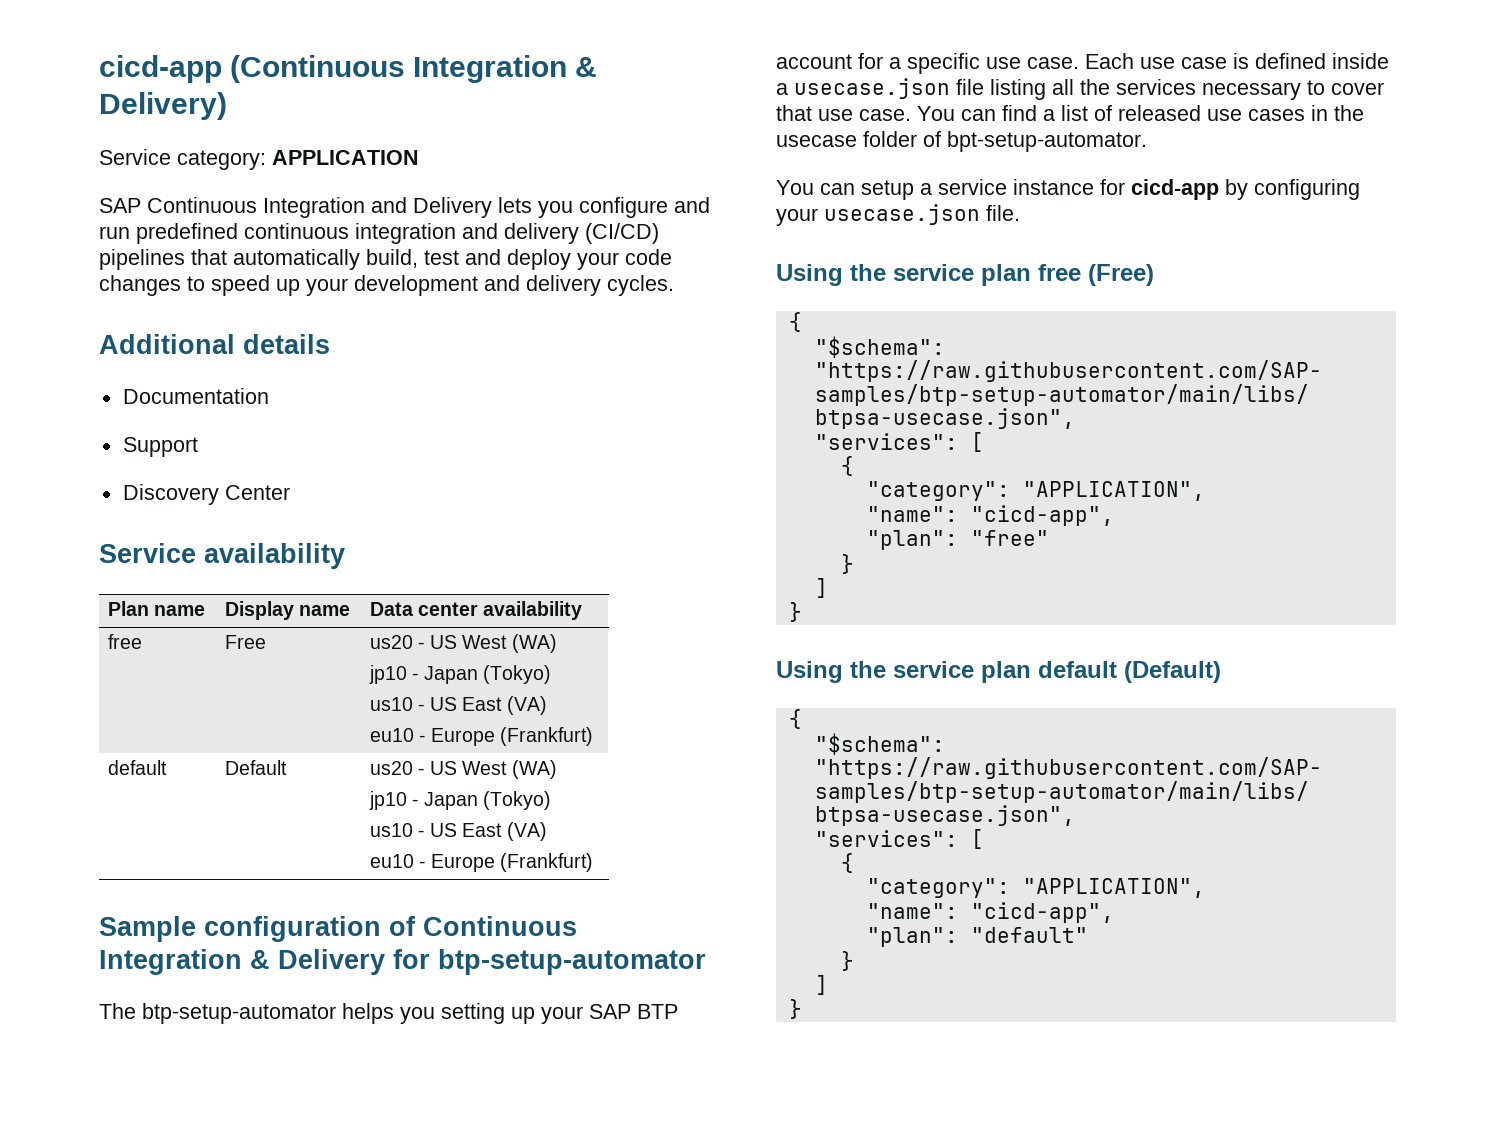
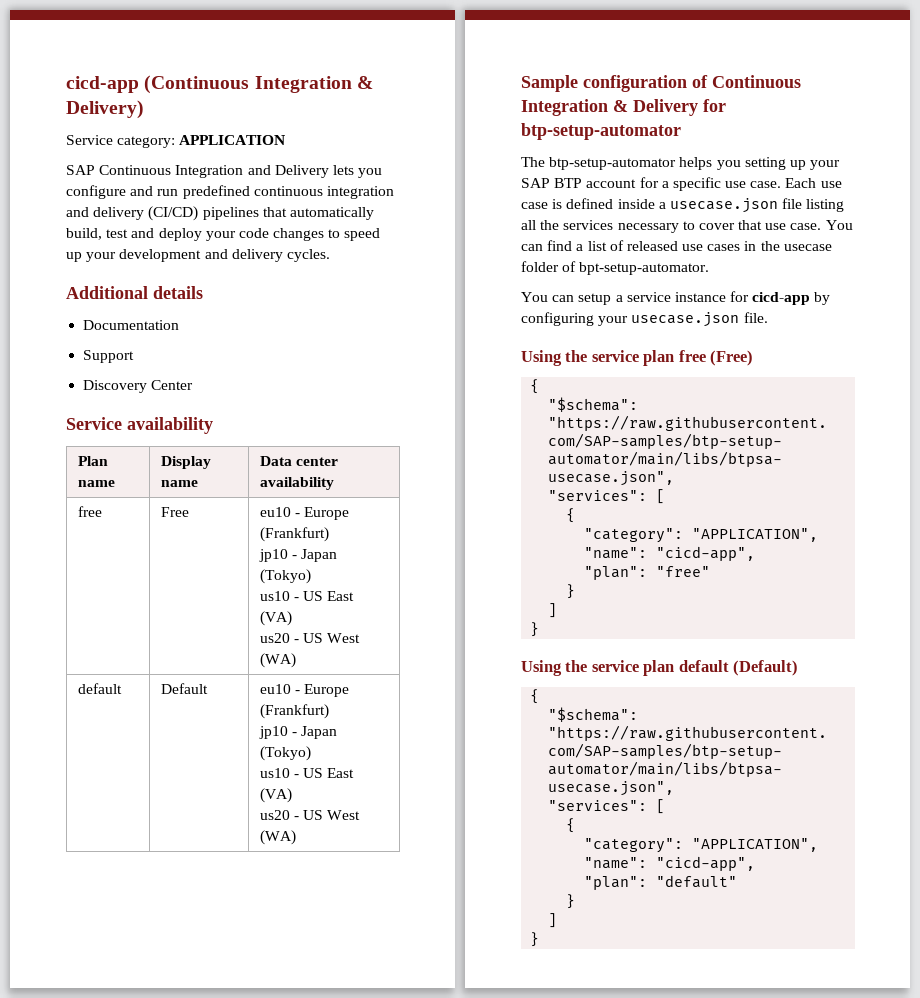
[369,634,557,653] [368,665,552,684] [369,696,547,715] [369,727,594,746] [107,760,167,775] [224,760,287,775] [369,760,557,779] [368,791,552,810] [369,822,547,841] [369,853,594,872] us20 - US West (WA) // jp10 - Japan (Tokyo) // us10 - US East (VA) // eu10 - Europe (Frankfurt) // default | Default | us20 - US West (WA) // jp10 - Japan (Tokyo) // us10 - US East (VA) // eu10 - Europe (Frankfurt) -> [259,507,349,520] [259,527,329,542] [258,549,337,562] [259,569,311,584] [259,591,355,601] [259,611,292,626] [259,633,361,643] [259,653,296,668] [77,683,122,694] [160,683,208,694] [259,684,349,697] [259,704,329,719] [258,726,337,739] [259,746,311,761] [259,768,355,778] [259,788,292,803] [259,810,361,820] [259,830,296,845] eu10 - Europe (Frankfurt) // jp10 - Japan (Tokyo) // us10 - US East (VA) // us20 - US West (WA) // default | Default | eu10 - Europe (Frankfurt) // jp10 - Japan (Tokyo) // us10 - US East (VA) // us20 - US West (WA)

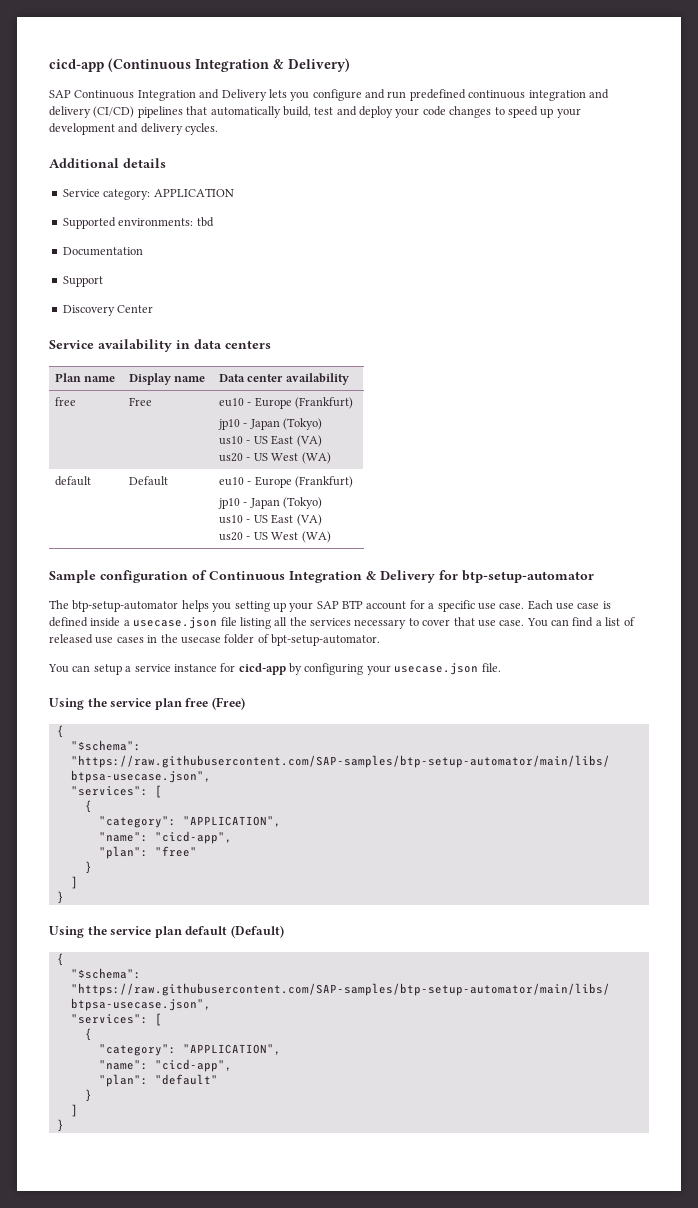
[66,135,286,148] // Service category: APPLICATION -> (350, 65) none
(203, 292) none -> [62,188,234,200] [62,217,214,229] // Service category: APPLICATION // Supported environments: tbd
(213, 425) none -> [176,339,271,349] in data centers

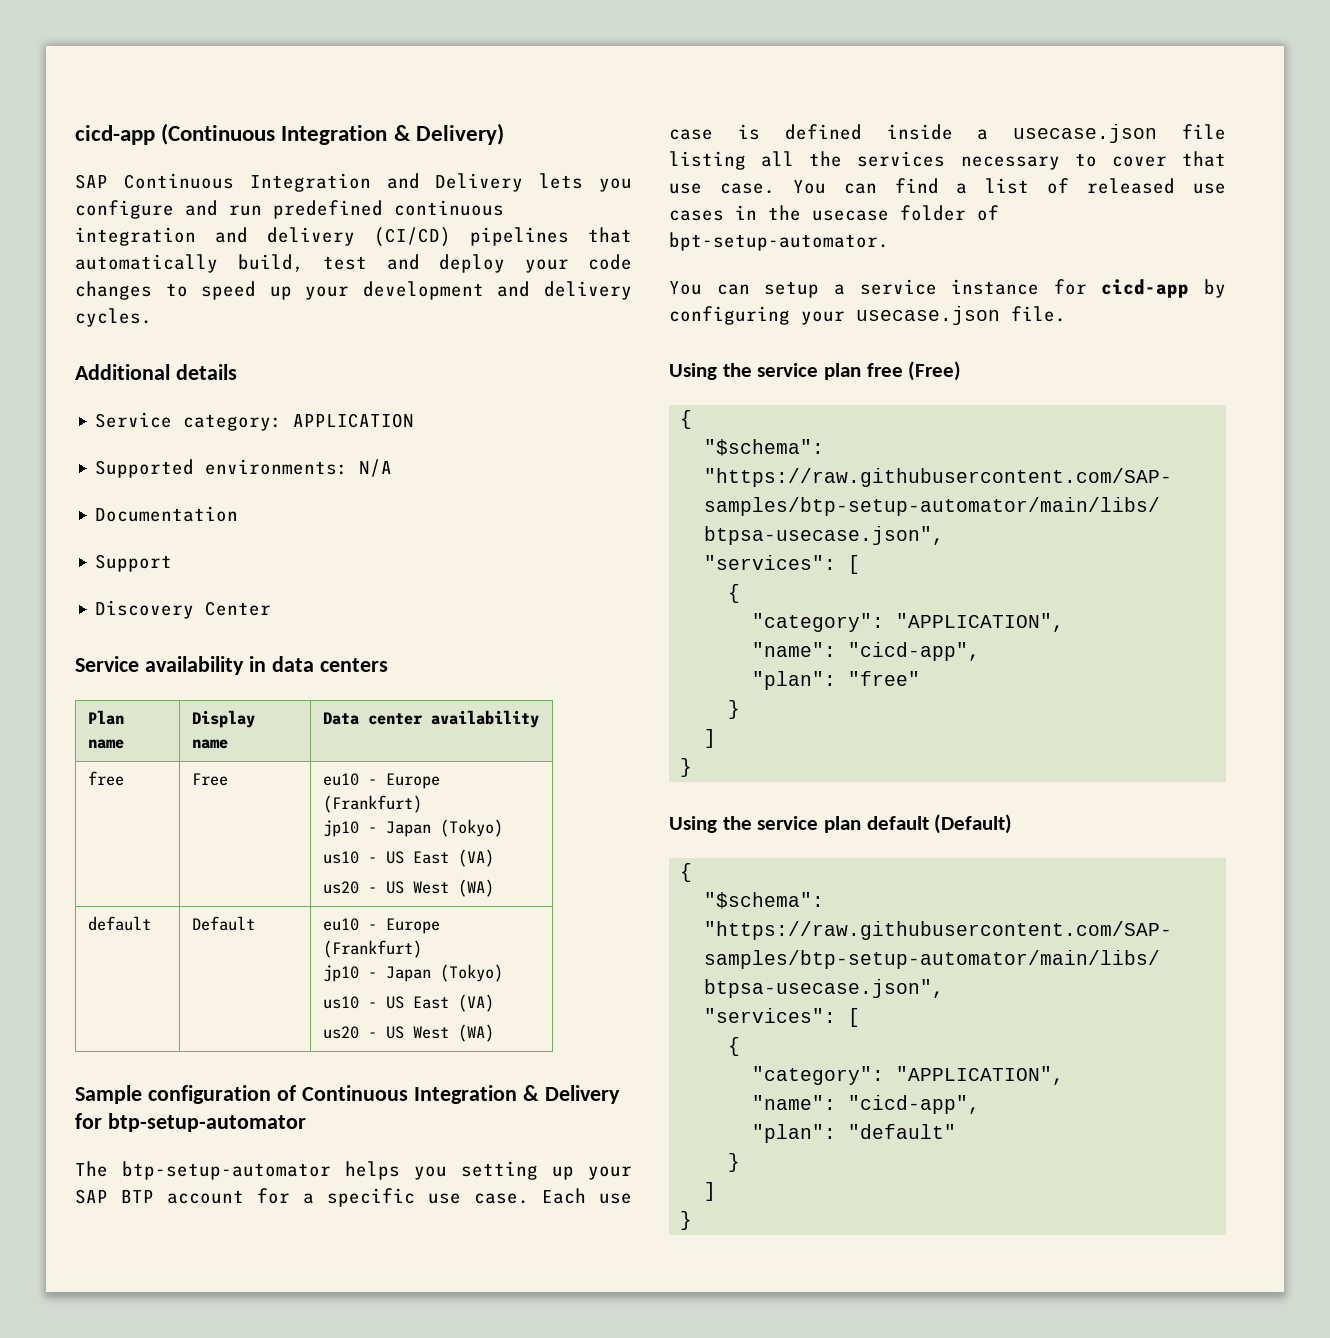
[196,217,214,227] tbd -> [359,459,393,477] N/A

